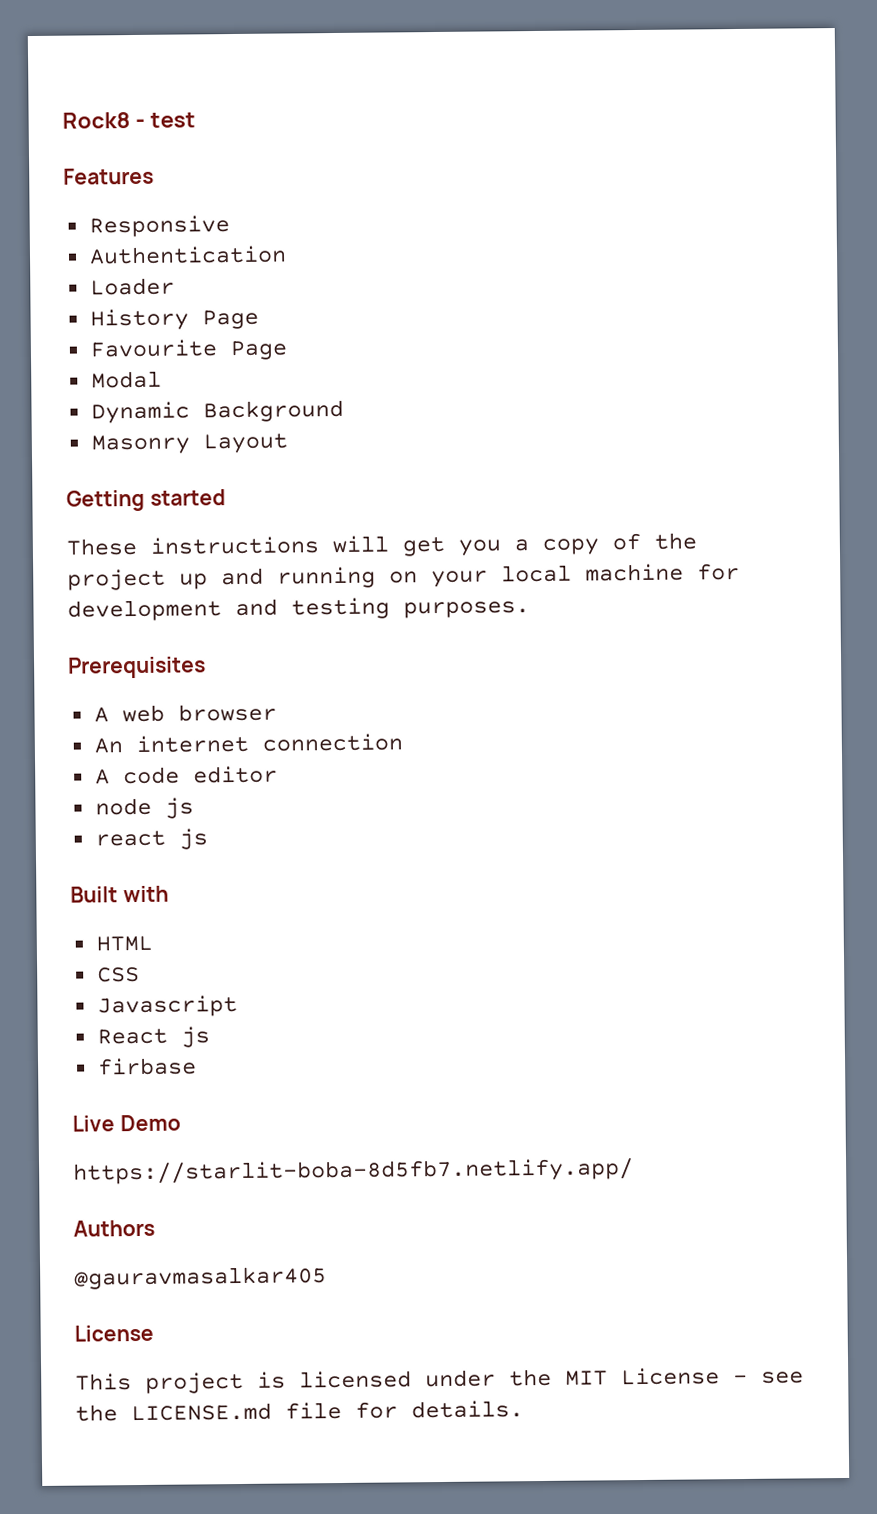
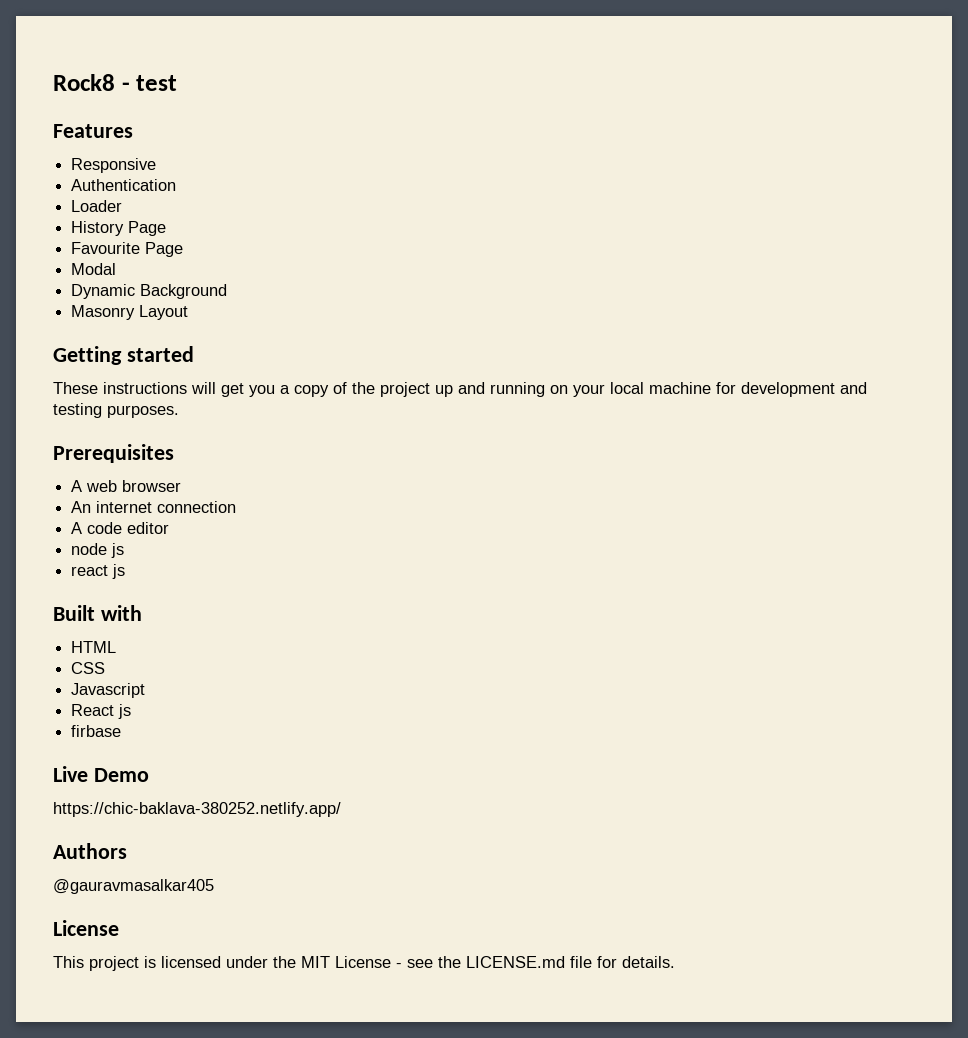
[73,1158,634,1185] https://starlit-boba-8d5fb7.netlify.app/ -> [53,802,341,817] https://chic-baklava-380252.netlify.app/

